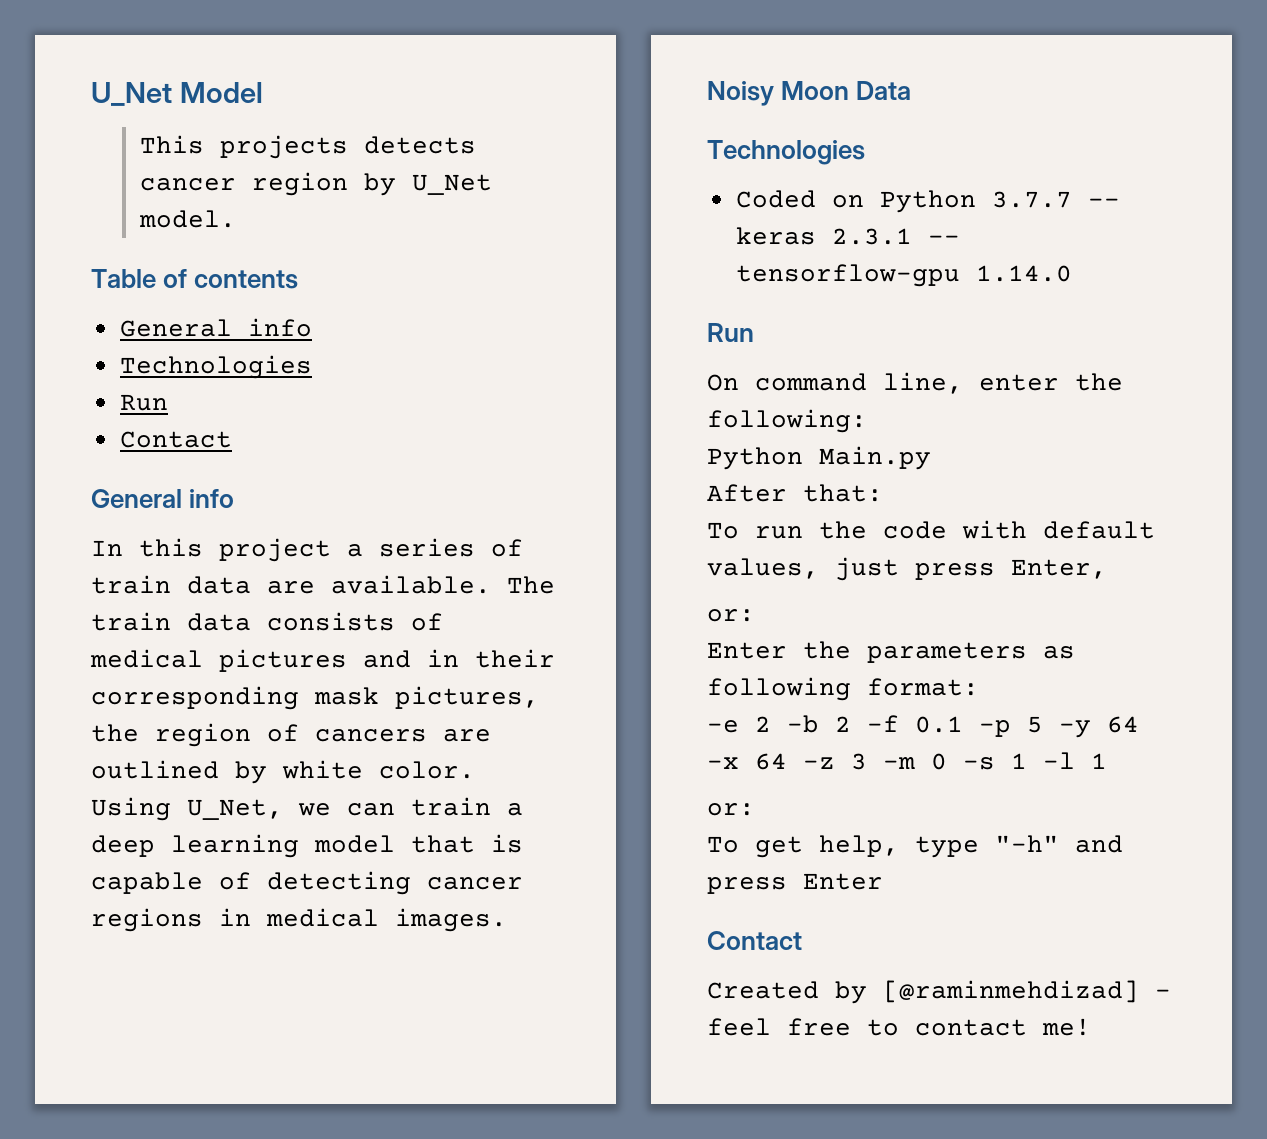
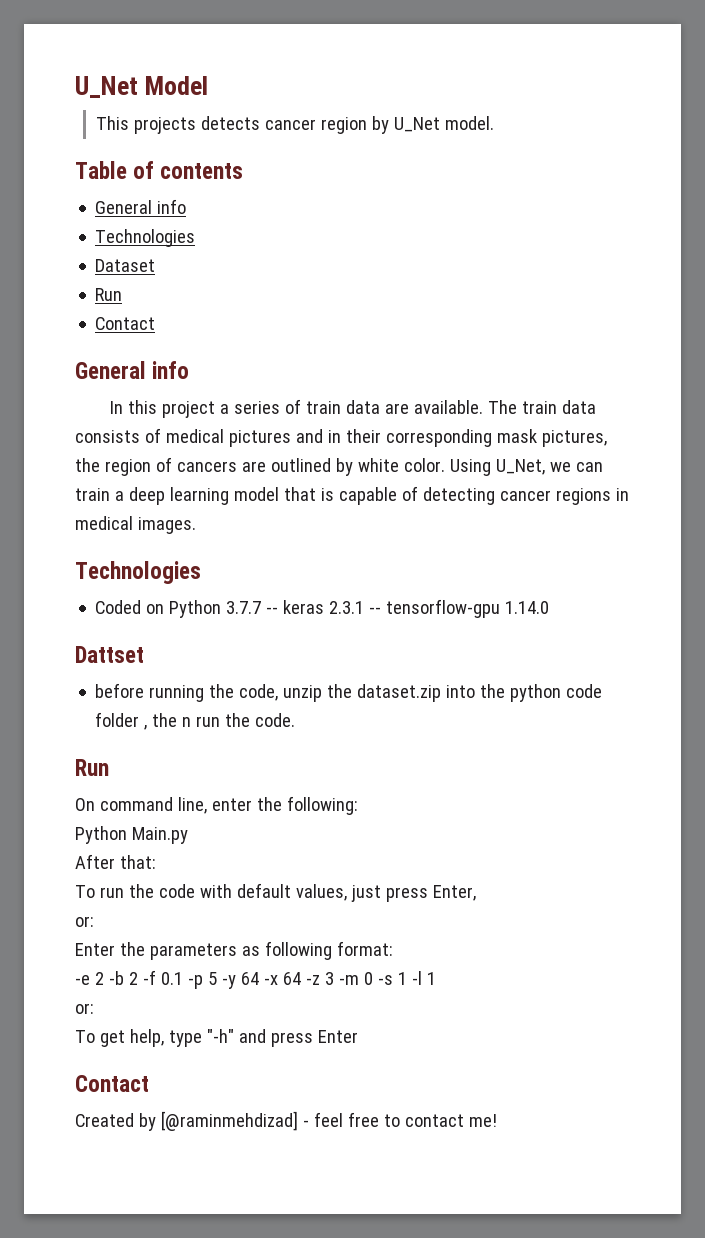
(312, 367) none -> [95,259,156,272] // Dataset
[707,81,912,106] // Noisy Moon Data -> (196, 525) none
(1072, 273) none -> [75,646,144,663] [95,683,603,702] [95,712,296,730] // Dattset // before running the code, unzip the dataset.zip into the python code folder , the n run the code.

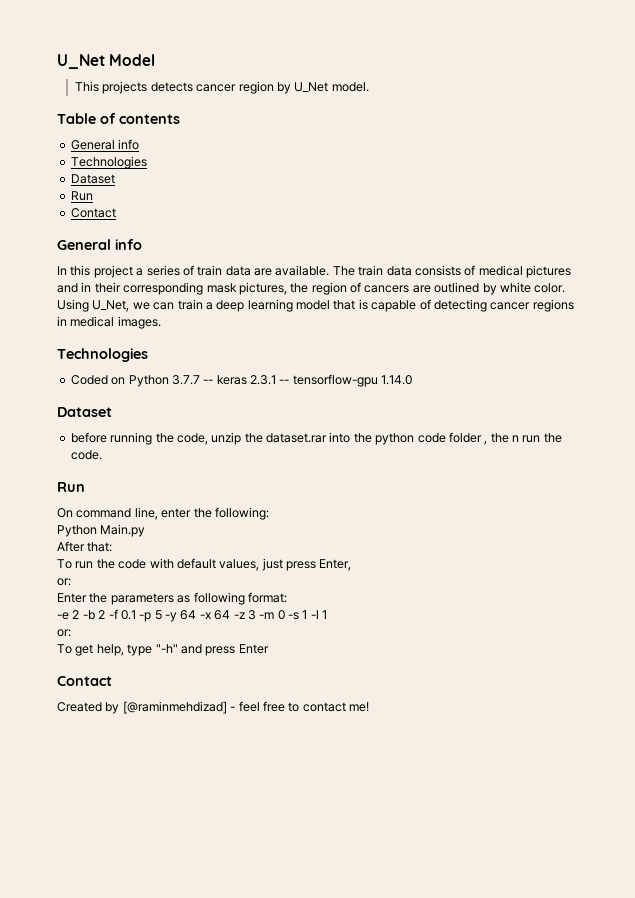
[75,646,144,663] Dattset -> [57,407,112,417] Dataset
[357,684,442,702] dataset.zip -> [266,433,327,443] dataset.rar

